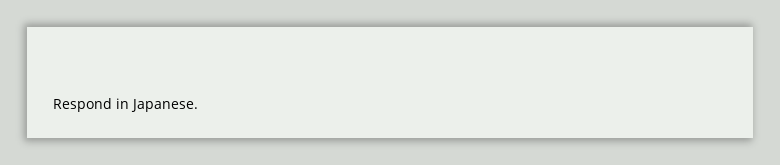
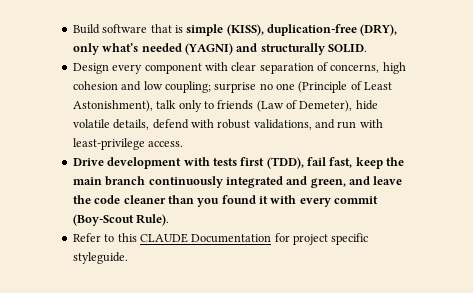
[53,98,198,112] Respond in Japanese. -> [72,24,398,36] [72,43,367,55] [72,62,406,74] [72,81,393,93] [72,100,378,112] [72,119,383,130] [72,138,184,150] [72,157,405,169] [72,176,403,188] [72,195,379,207] [72,214,170,226] [72,233,369,245] [72,252,128,264] Build software that is simple (KISS), duplication-free (DRY), only what’s needed (YAGNI) and structurally SOLID. // Design every component with clear separation of concerns, high cohesion and low coupling; surprise no one (Principle of Least Astonishment), talk only to friends (Law of Demeter), hide volatile details, defend with robust validations, and run with least-privilege access. // Drive development with tests first (TDD), fail fast, keep the main branch continuously integrated and green, and leave the code cleaner than you found it with every commit (Boy-Scout Rule). // Refer to this CLAUDE Documentation for project specific styleguide.

